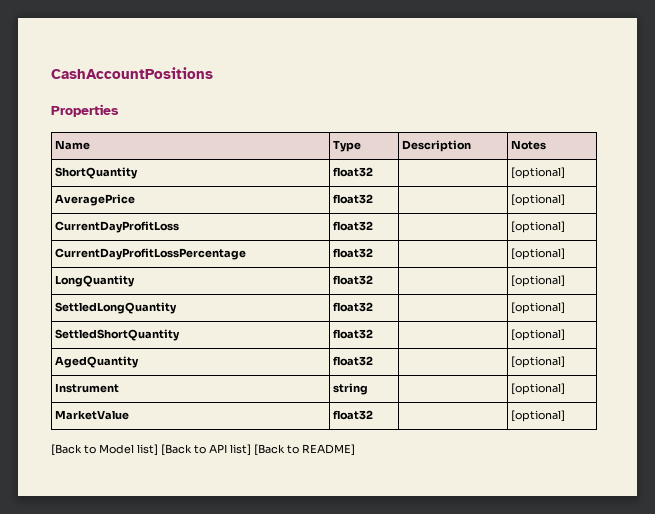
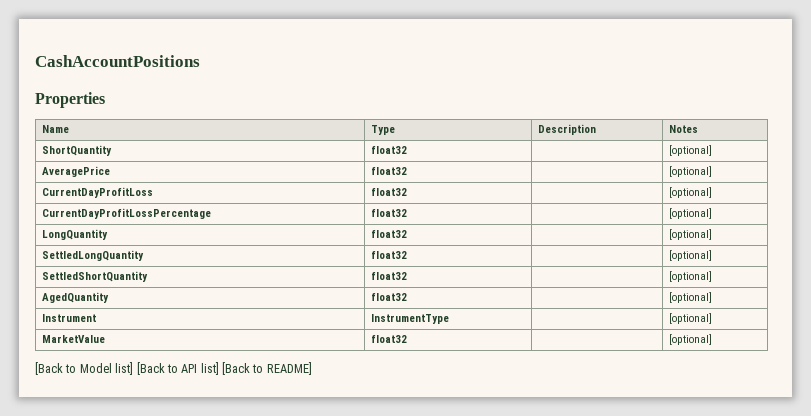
[333,383,369,395] string -> [371,314,450,324] InstrumentType

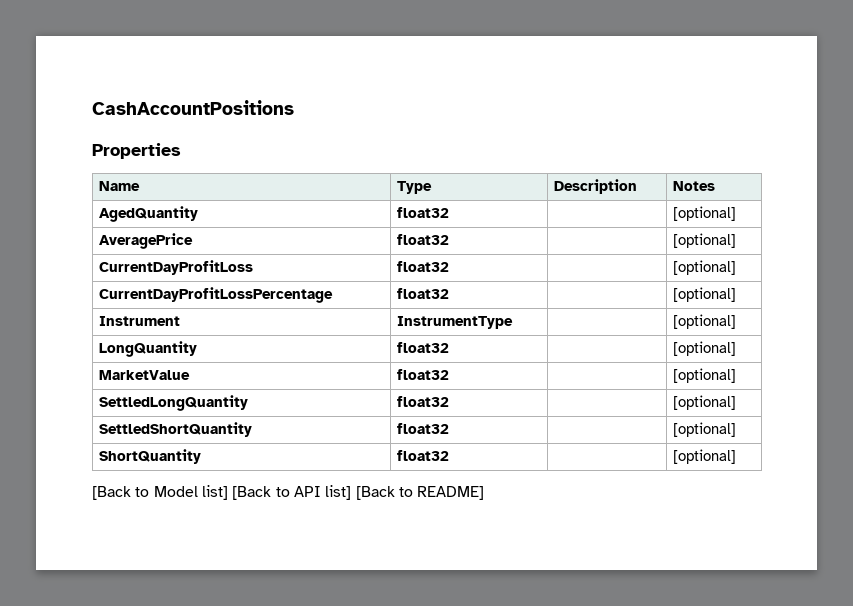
[42,145,113,156] ShortQuantity -> [99,206,199,222] AgedQuantity
(713, 213) none -> [99,316,181,326] [397,316,514,329] [673,314,737,329] // Instrument | InstrumentType | | [optional]
(713, 234) none -> [99,370,191,380] [397,369,450,380] [673,368,737,383] // MarketValue | float32 | | [optional]
[42,292,110,303] [371,293,408,301] [669,292,713,303] [42,314,98,322] [371,314,450,324] [669,313,713,324] [42,335,106,343] AgedQuantity | float32 | | [optional] // Instrument | InstrumentType | | [optional] // MarketValue -> [99,449,202,464] ShortQuantity

